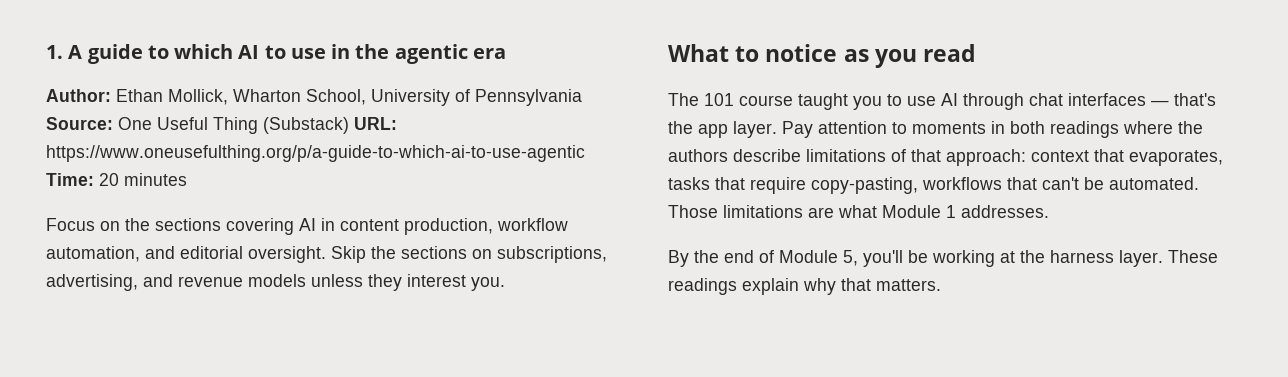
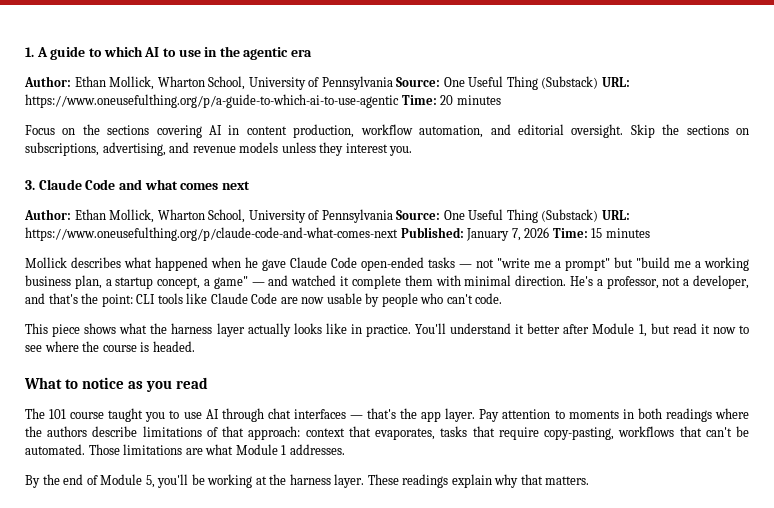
(505, 284) none -> [25,179,250,190] [24,209,630,223] [25,227,650,241] [25,257,749,271] [25,275,750,289] [25,293,503,307] [25,323,749,337] [25,341,195,352] // 3. Claude Code and what comes next // Author: Ethan Mollick, Wharton School, University of Pennsylvania Source: One Useful Thing (Substack) URL: https://www.oneusefulthing.org/p/claude-code-and-what-comes-next Published: January 7, 2026 Time: 15 minutes // Mollick describes what happened when he gave Claude Code open-ended tasks — not "write me a prompt" but "build me a working business plan, a startup concept, a game" — and watched it complete them with minimal direction. He's a professor, not a developer, and that's the point: CLI tools like Claude Code are now usable by people who can't code. // This piece shows what the harness layer actually looks like in practice. You'll understand it better after Module 1, but read it now to see where the course is headed.

